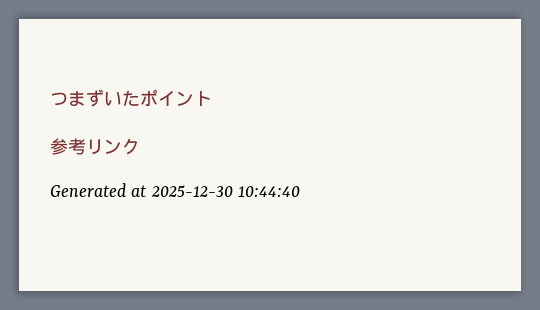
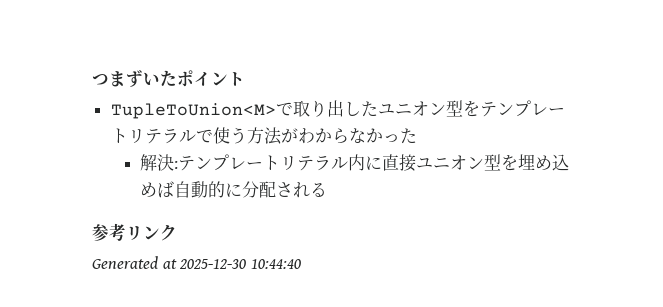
(212, 99) none -> [110,100,565,119] [110,127,417,145] [140,154,570,172] [140,181,328,198] // TupleToUnion<M>で取り出したユニオン型をテンプレートリテラルで使う方法がわからなかった // 解決:テンプレートリテラル内に直接ユニオン型を埋め込めば自動的に分配される

